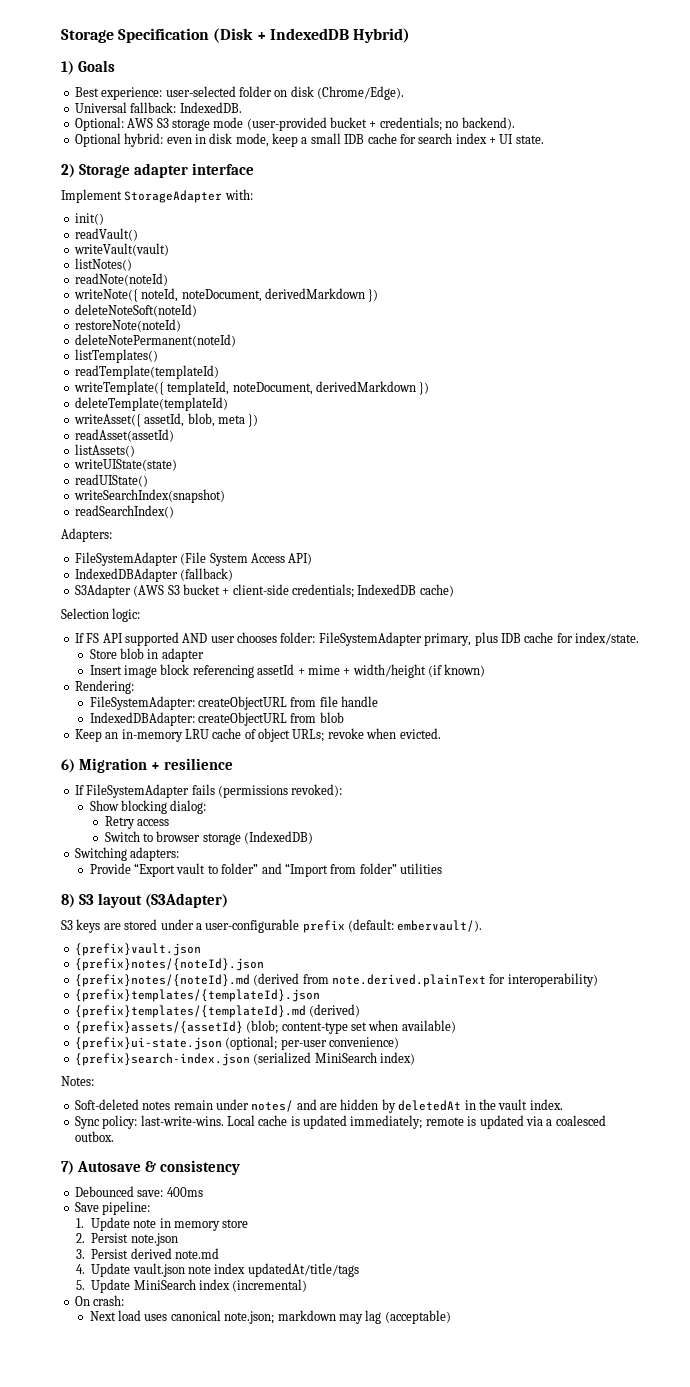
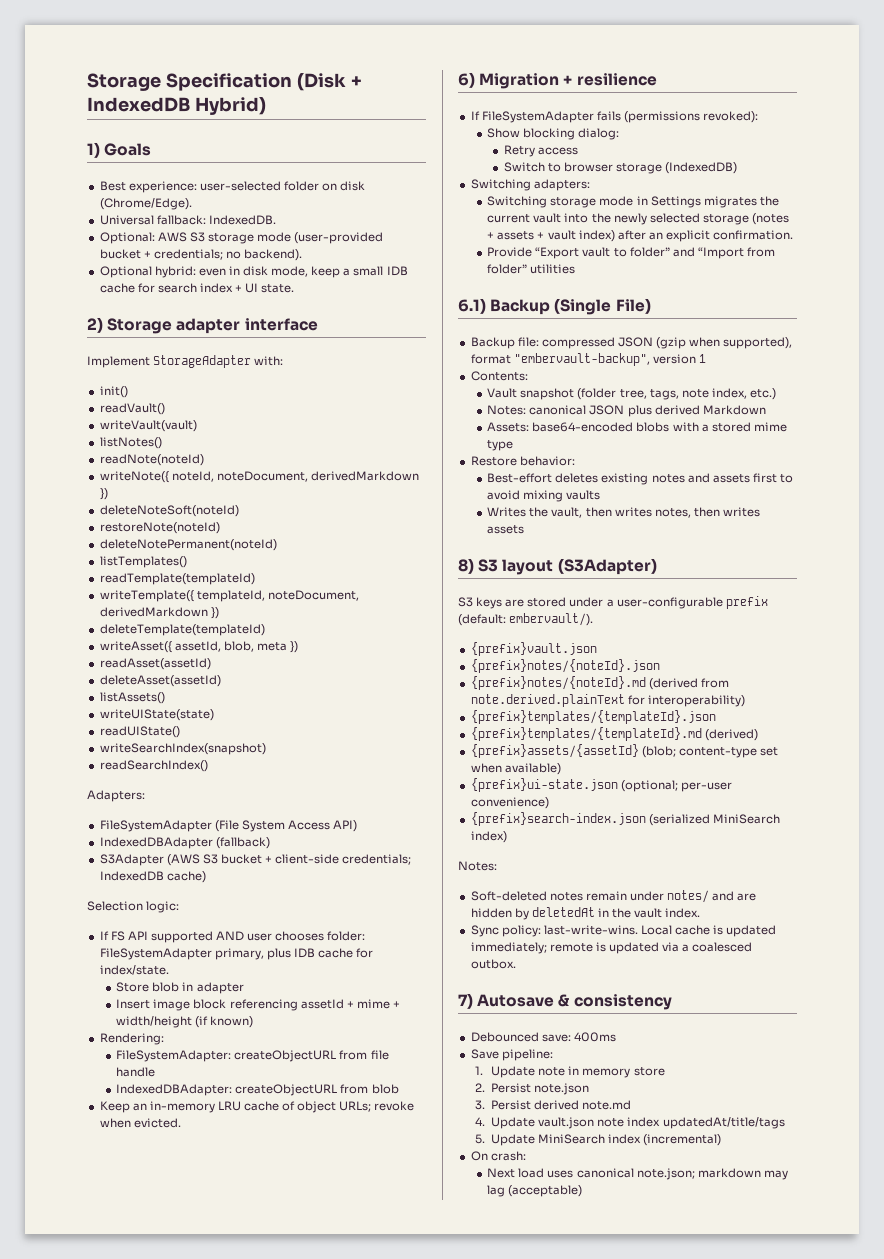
(174, 435) none -> [99,675,221,687] // deleteAsset(assetId)
(180, 854) none -> [487,196,779,208] [487,213,789,225] [487,230,794,242] // Switching storage mode in Settings migrates the current vault into the newly selected storage (notes + assets + vault index) after an explicit confirmation.
(443, 868) none -> [458,298,651,315] [470,337,793,349] [470,353,706,366] [470,371,528,381] [487,388,776,400] [487,405,766,417] [487,422,787,432] [487,440,514,451] [470,456,575,466] [487,473,793,485] [487,490,601,502] [487,507,760,518] [487,525,525,534] // 6.1) Backup (Single File) // Backup file: compressed JSON (gzip when supported), format "embervault-backup", version 1 // Contents: // Vault snapshot (folder tree, tags, note index, etc.) // Notes: canonical JSON plus derived Markdown // Assets: base64-encoded blobs with a stored mime type // Restore behavior: // Best-effort deletes existing notes and assets first to avoid mixing vaults // Writes the vault, then writes notes, then writes assets

